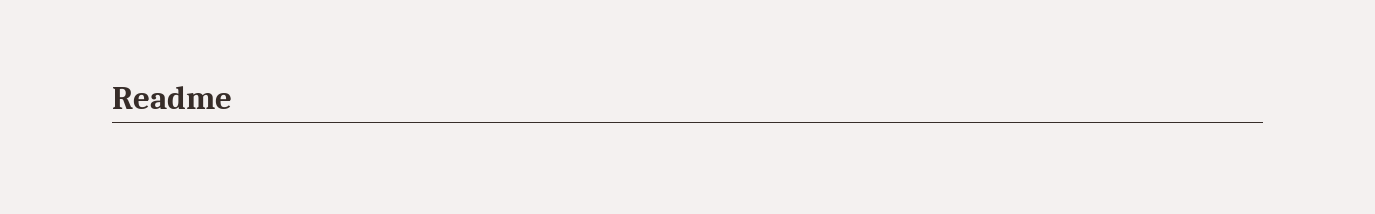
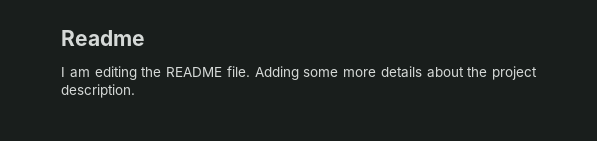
(232, 97) none -> [61,66,537,80] [61,84,135,98] // I am editing the README file. Adding some more details about the project description.

